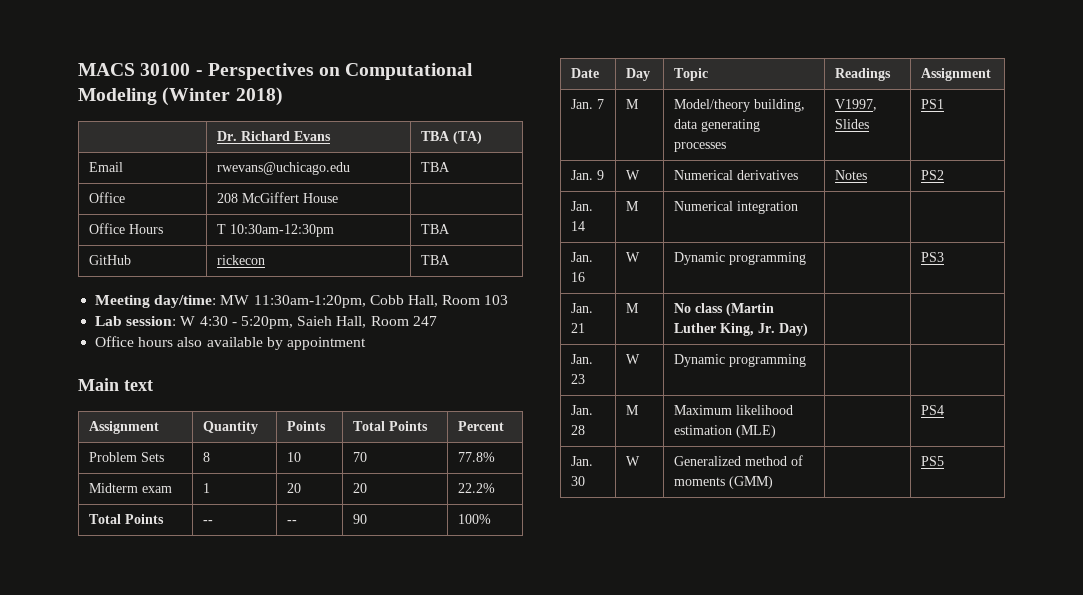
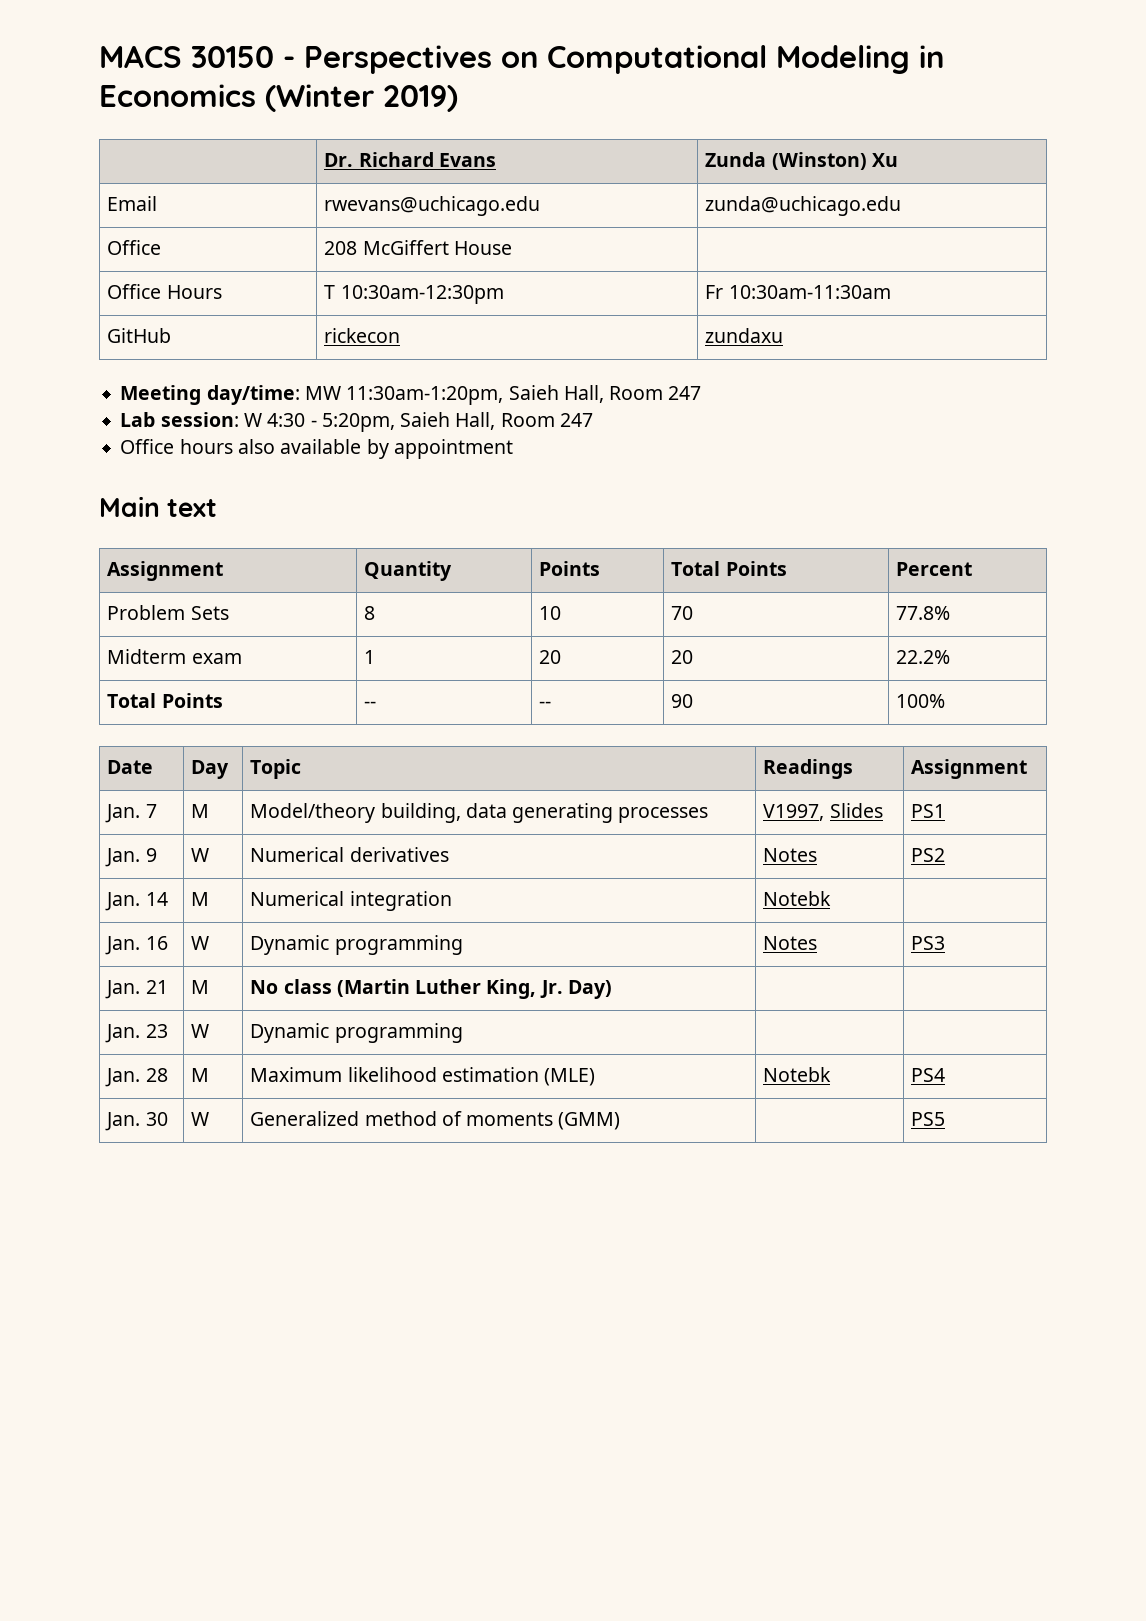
[140,63,191,76] 30100 -> [191,46,274,68] 30150
[162,87,283,106] (Winter 2018) -> [919,45,944,68] [99,84,458,112] in Economics (Winter 2019)
[421,131,483,144] TBA (TA) -> [705,152,898,170] Zunda (Winston) Xu
[421,162,451,172] TBA -> [705,196,902,216] zunda@uchicago.edu
[421,224,451,234] TBA -> [705,285,891,299] Fr 10:30am-11:30am
[421,255,451,265] TBA -> [705,328,784,343] zundaxu
[369,295,509,307] Cobb Hall, Room 103 -> [508,385,702,403] Saieh Hall, Room 247
(799, 207) none -> [763,891,832,906] Notebk
(807, 258) none -> [763,936,818,950] Notes
(777, 431) none -> [763,1067,832,1082] Notebk

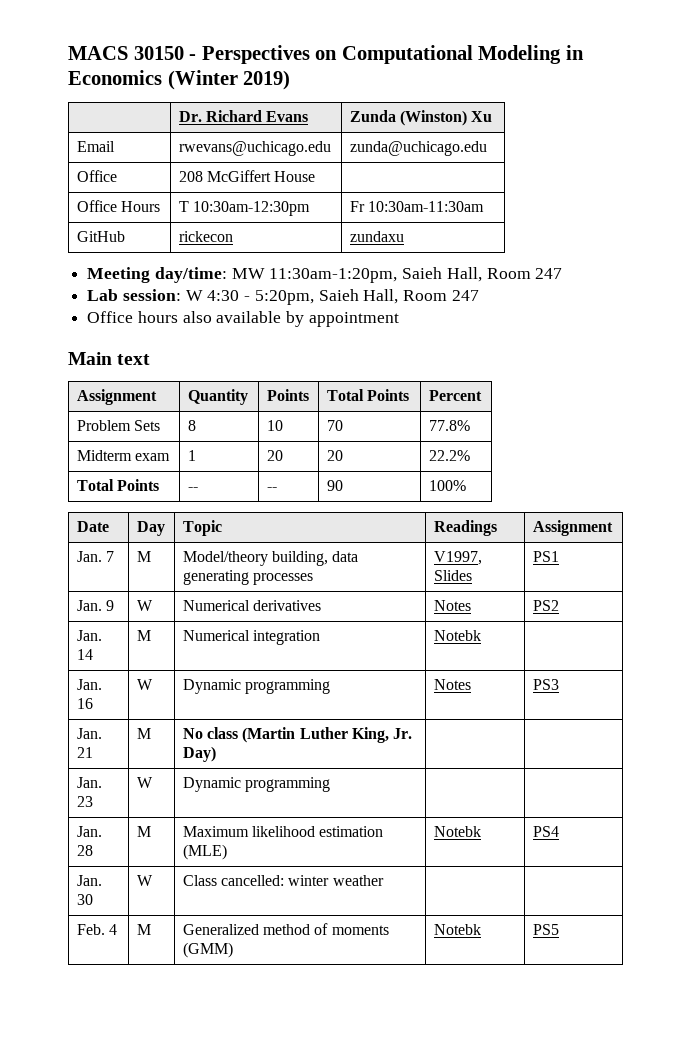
(210, 1119) none -> [182,875,384,886] [76,924,118,935] [136,924,151,935] | Class cancelled: winter weather | | // Feb. 4 | M
(621, 1121) none -> [433,924,481,935] Notebk

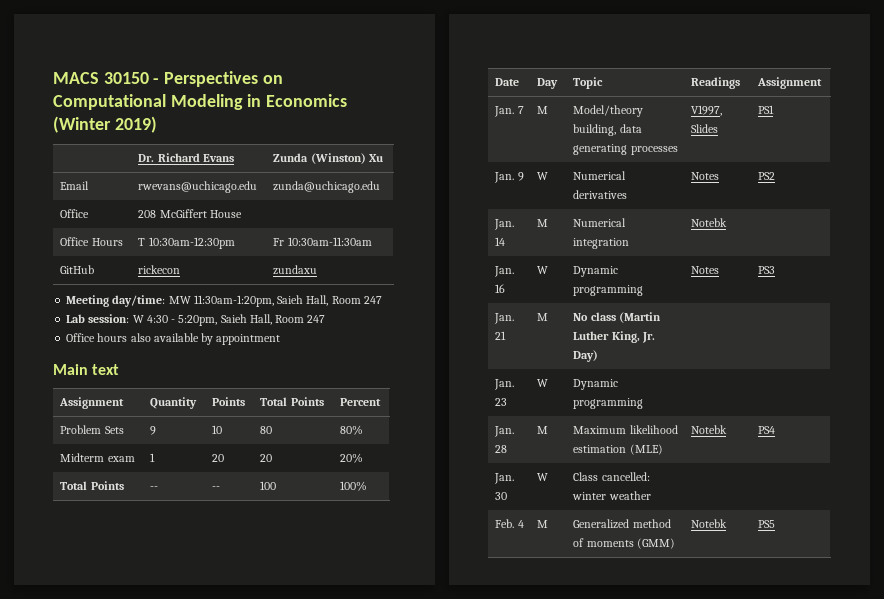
[187,420,196,431] 8 -> [150,426,157,435] 9
[326,420,343,431] [428,420,470,431] 70 | 77.8% -> [260,426,273,434] [340,425,364,435] 80 | 80%
[428,450,470,461] 22.2% -> [340,453,364,463] 20%
[326,480,343,491] 90 -> [260,481,277,490] 100

